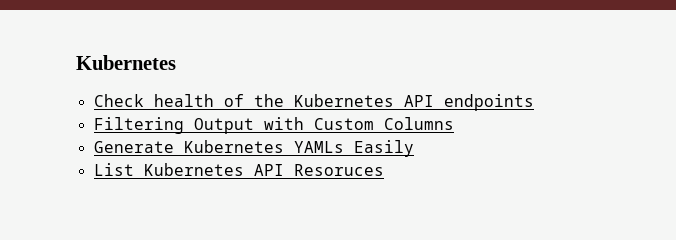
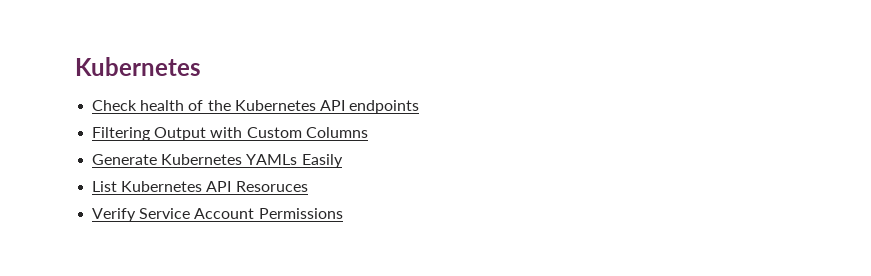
(384, 170) none -> [92,208,343,222] // Verify Service Account Permissions

